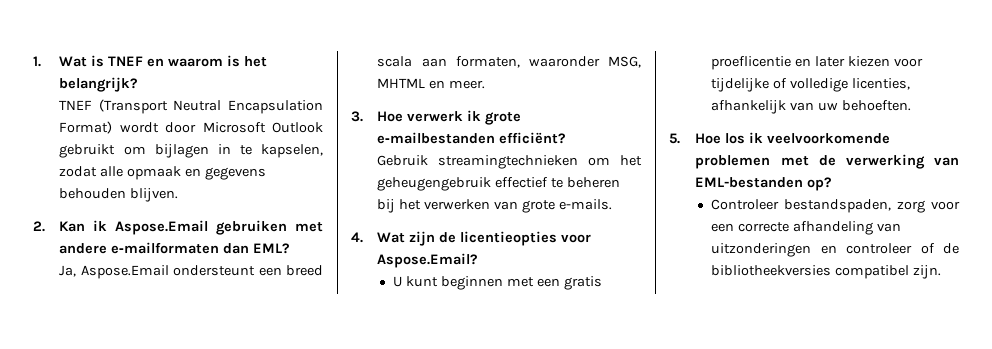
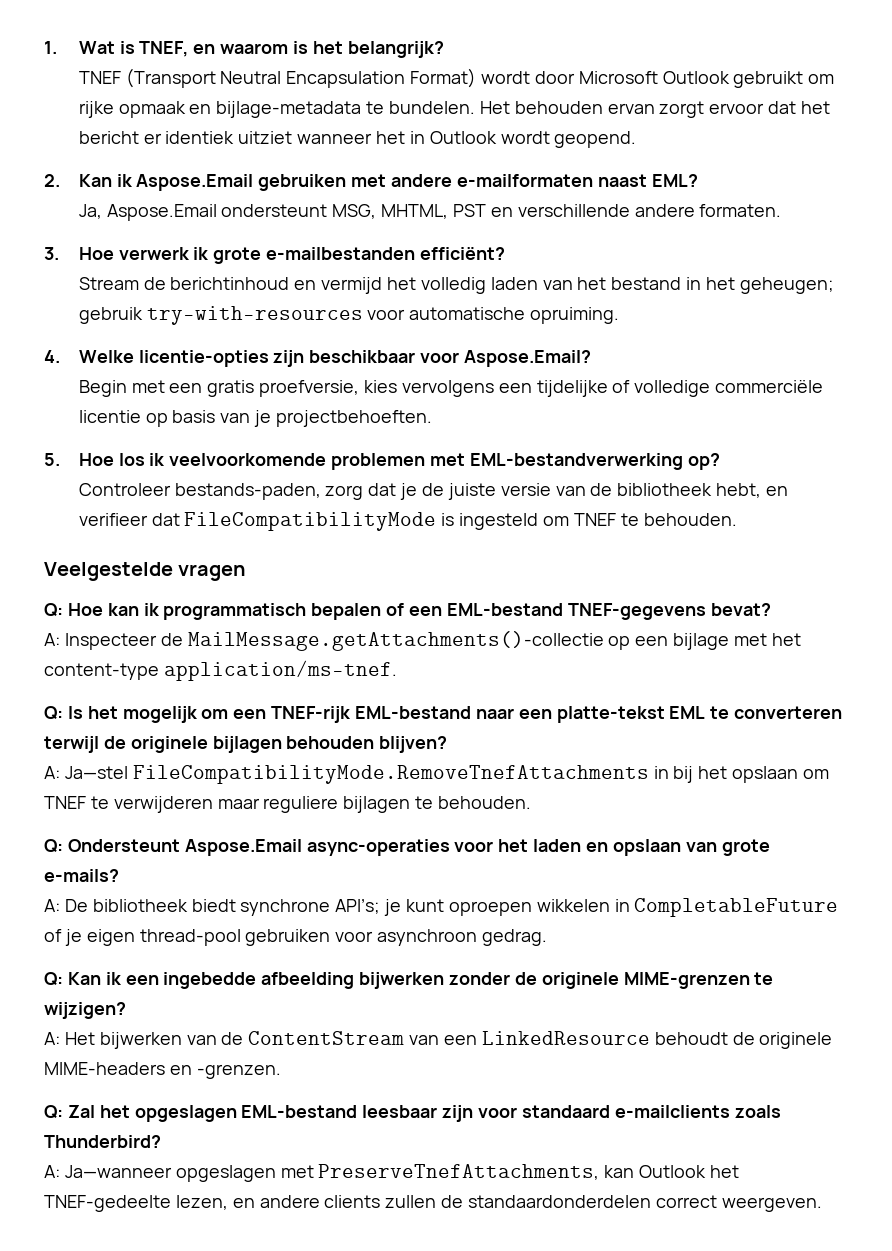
[108,56,144,66] TNEF -> [139,41,189,57] TNEF,
[154,144,323,158] [59,166,267,180] [59,188,179,202] bijlagen in te kapselen, zodat alle opmaak en gegevens behouden blijven. -> [78,101,831,118] [78,131,637,148] rijke opmaak en bijlage‑metadata te bundelen. Het behouden ervan zorgt ervoor dat het bericht er identiek uitziet wanneer het in Outlook wordt geopend.
[223,243,250,254] dan -> [597,174,647,187] naast
[258,265,323,276] [377,56,641,68] [377,78,486,89] een breed scala aan formaten, waaronder MSG, MHTML en meer. -> [332,204,782,219] MSG, MHTML, PST en verschillende andere formaten.
[377,155,642,169] [377,177,621,191] [377,199,613,213] [351,231,592,246] [377,253,479,268] [393,276,602,290] [711,56,924,70] [711,78,911,92] [711,100,912,114] Gebruik streamingtechnieken om het geheugengebruik effectief te beheren bij het verwerken van grote e-mails. // 4. Wat zijn de licentieopties voor Aspose.Email? // U kunt beginnen met een gratis proeflicentie en later kiezen voor tijdelijke of volledige licenties, afhankelijk van uw behoeften. -> [78,277,834,294] [78,306,620,325] [44,350,592,367] [78,380,824,397] [78,410,433,427] Stream de berichtinhoud en vermijd het volledig laden van het bestand in het geheugen; gebruik try‑with‑resources voor automatische opruiming. // 4. Welke licentie‑opties zijn beschikbaar voor Aspose.Email? // Begin met een gratis proefversie, kies vervolgens een tijdelijke of volledige commerciële licentie op basis van je projectbehoeften.
[818,154,959,169] [695,177,833,191] [711,199,960,213] [711,221,902,235] [711,243,959,257] [711,265,942,279] de verwerking van EML-bestanden op? // Controleer bestandspaden, zorg voor een correcte afhandeling van uitzonderingen en controleer of de bibliotheekversies compatibel zijn. -> [469,453,720,470] [78,483,789,500] [78,512,737,531] [44,562,247,581] [44,603,771,620] [44,631,801,651] [44,660,397,681] [44,706,843,723] [44,736,448,753] [44,765,830,784] [44,796,532,813] [44,839,770,856] [44,869,119,882] [44,898,839,917] [44,929,548,946] [44,972,774,989] [44,1002,126,1019] [44,1031,833,1049] [44,1062,281,1079] [44,1105,781,1122] [44,1135,161,1148] [44,1164,740,1182] [44,1195,822,1212] EML‑bestandverwerking op? // Controleer bestands‑paden, zorg dat je de juiste versie van de bibliotheek hebt, en verifieer dat FileCompatibilityMode is ingesteld om TNEF te behouden. // Veelgestelde vragen // Q: Hoe kan ik programmatisch bepalen of een EML‑bestand TNEF‑gegevens bevat? // A: Inspecteer de MailMessage.getAttachments()‑collectie op een bijlage met het content‑type application/ms-tnef. // Q: Is het mogelijk om een TNEF‑rijk EML‑bestand naar een platte‑tekst EML te converteren terwijl de originele bijlagen behouden blijven? // A: Ja—stel FileCompatibilityMode.RemoveTnefAttachments in bij het opslaan om TNEF te verwijderen maar reguliere bijlagen te behouden. // Q: Ondersteunt Aspose.Email async‑operaties voor het laden en opslaan van grote e‑mails? // A: De bibliotheek biedt synchrone API’s; je kunt oproepen wikkelen in CompletableFuture of je eigen thread‑pool gebruiken voor asynchroon gedrag. // Q: Kan ik een ingebedde afbeelding bijwerken zonder de originele MIME‑grenzen te wijzigen? // A: Het bijwerken van de ContentStream van een LinkedResource behoudt de originele MIME‑headers en -grenzen. // Q: Zal het opgeslagen EML‑bestand leesbaar zijn voor standaard e‑mailclients zoals Thunderbird? // A: Ja—wanneer opgeslagen met PreserveTnefAttachments, kan Outlook het TNEF‑gedeelte lezen, en andere clients zullen de standaardonderdelen correct weergeven.

